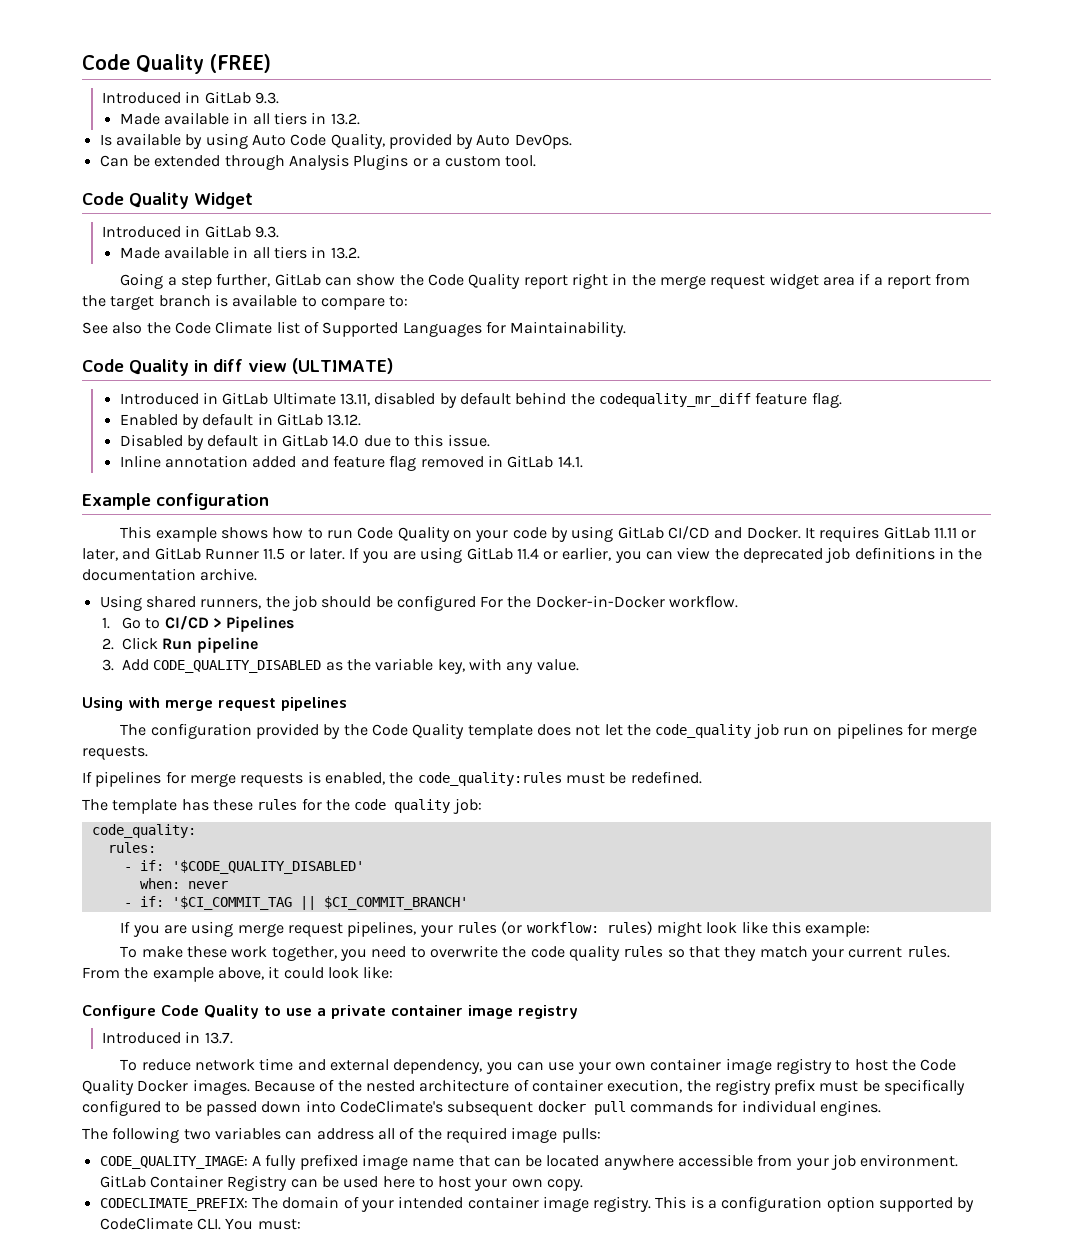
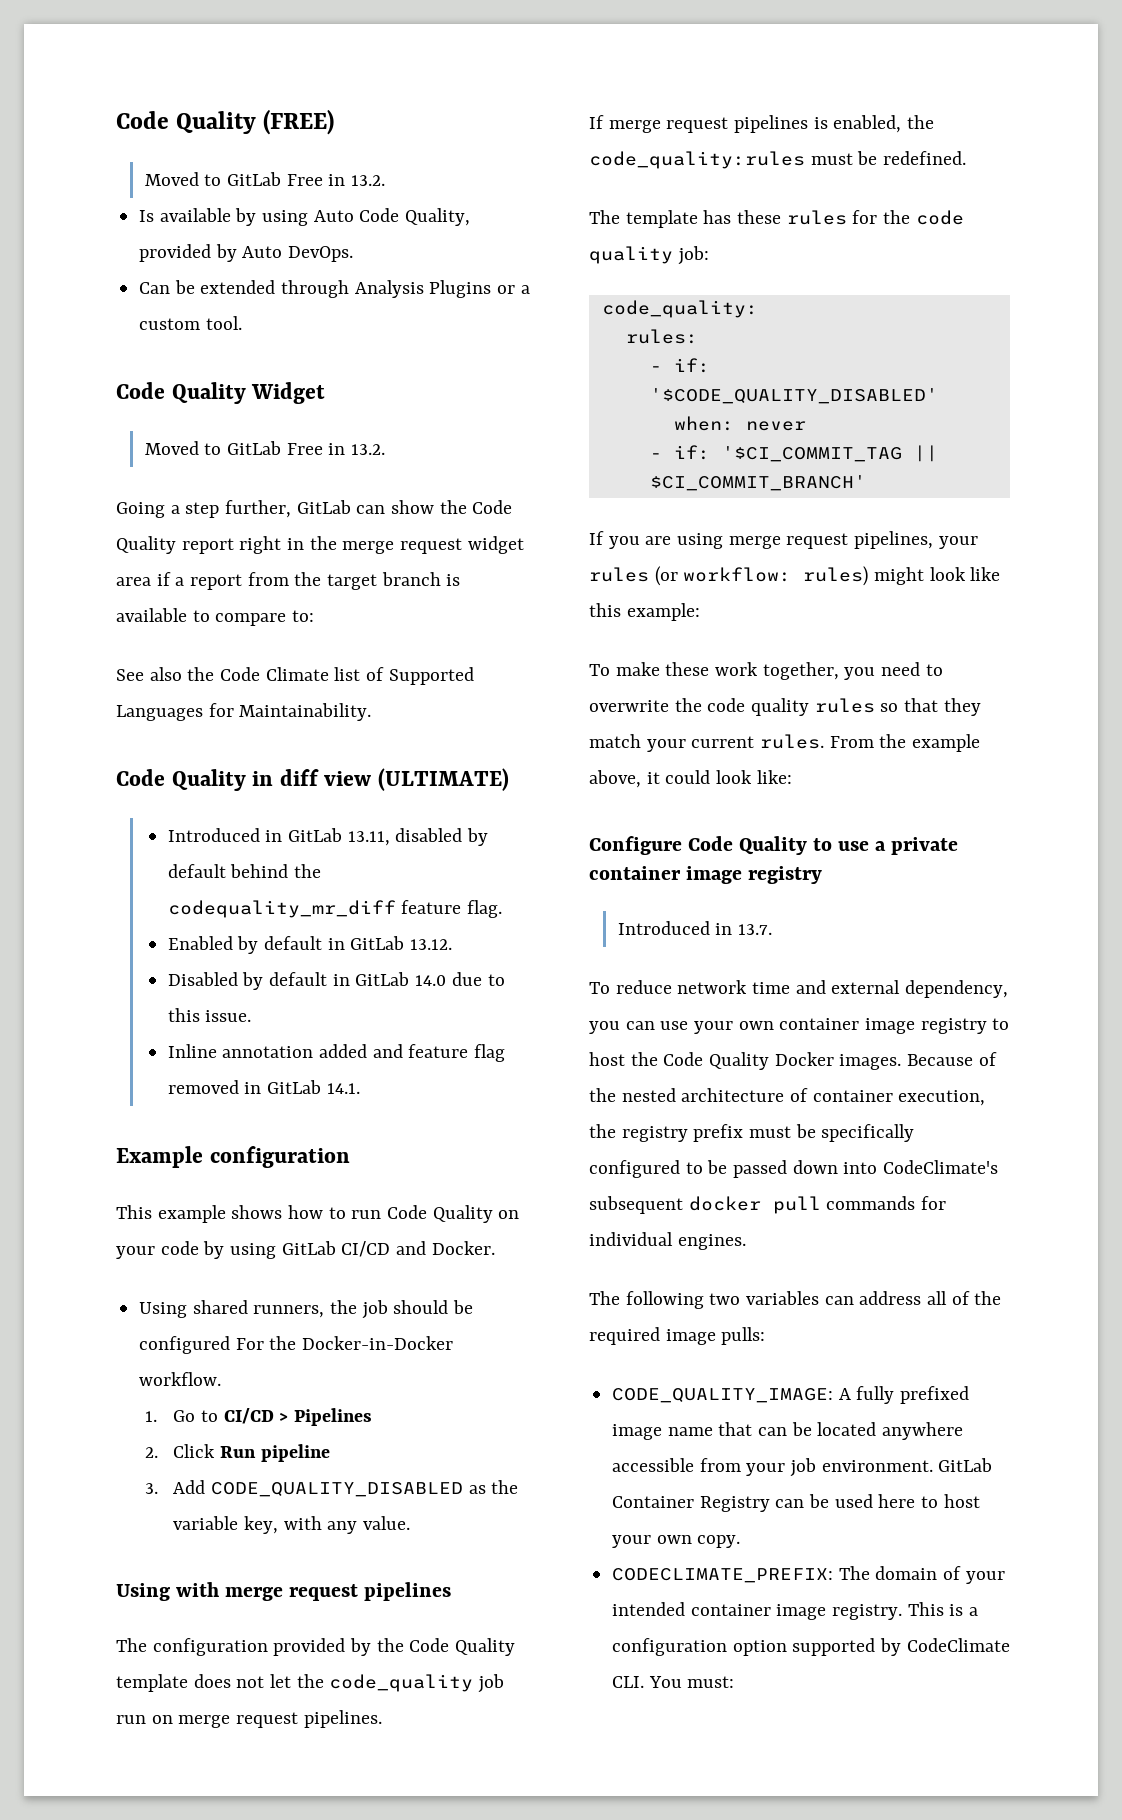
[102,91,280,104] [119,112,307,125] Introduced in GitLab 9.3. // Made available in all tiers -> [144,172,323,186] Moved to GitLab Free
[102,225,280,238] [119,246,307,259] Introduced in GitLab 9.3. // Made available in all tiers -> [144,441,323,455] Moved to GitLab Free
[272,392,336,405] Ultimate -> (343, 835) none
[804,526,977,542] [82,547,983,563] [82,568,258,581] It requires GitLab 11.11 or later, and GitLab Runner 11.5 or later. If you are using GitLab 11.4 or earlier, you can view the deprecated job definitions in the documentation archive. -> (495, 1248) none
[836,723,978,739] [82,746,148,760] [82,771,304,787] pipelines for merge requests. // If pipelines for merge requests -> [178,1710,382,1728] [589,115,809,133] merge request pipelines. // If merge request pipelines

